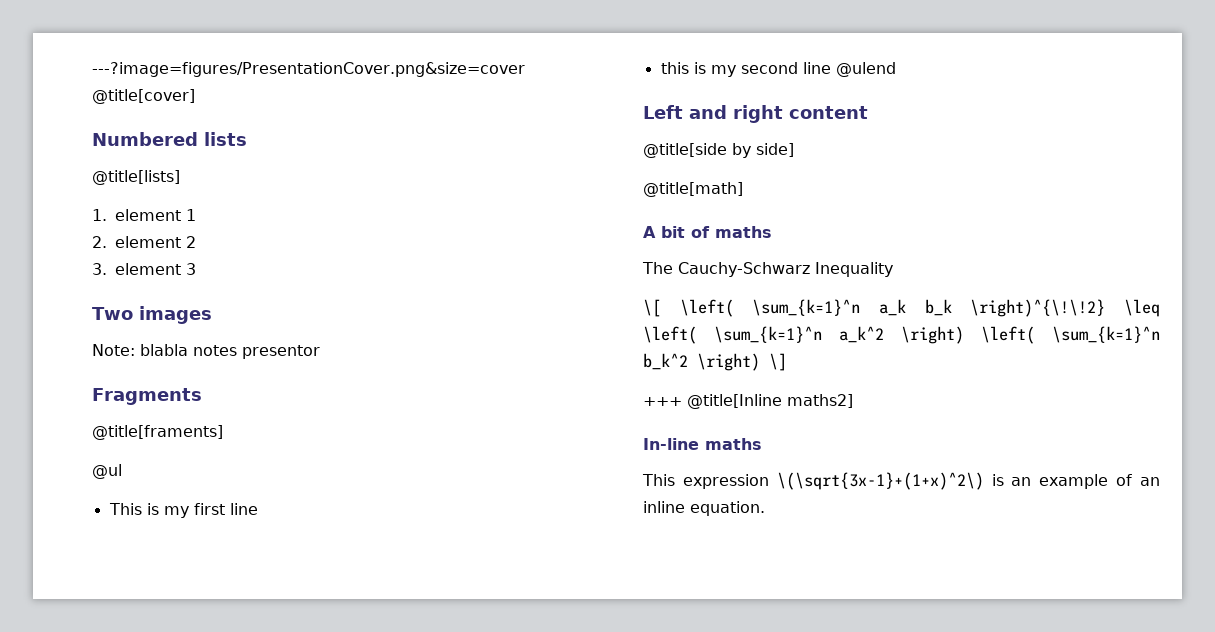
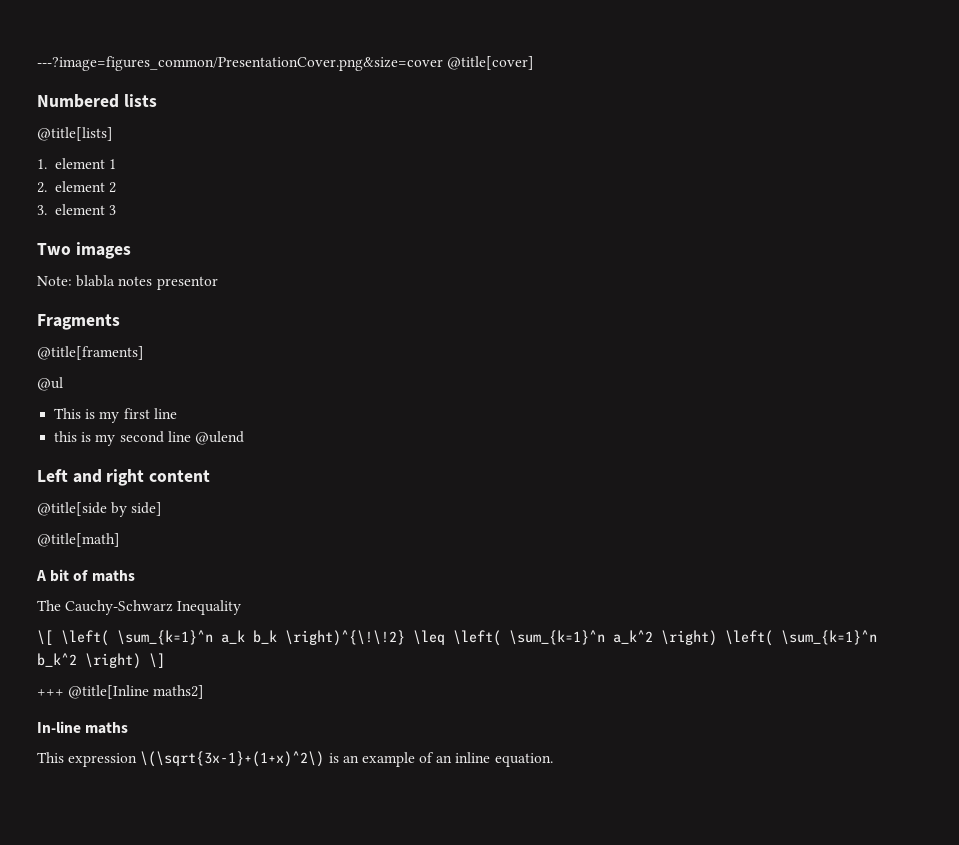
[92,62,525,77] ---?image=figures/PresentationCover.png&size=cover -> [37,56,443,71] ---?image=figures_common/PresentationCover.png&size=cover

